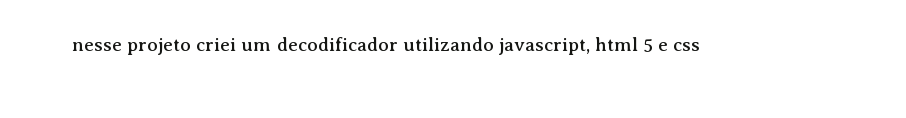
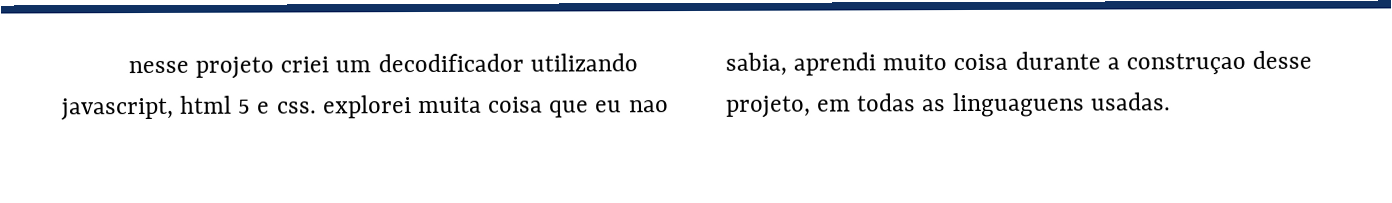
[673,42,701,51] css -> [275,95,669,119] [725,50,1313,76] [725,92,1171,118] css. explorei muita coisa que eu nao sabia, aprendi muito coisa durante a construçao desse projeto, em todas as linguaguens usadas.

